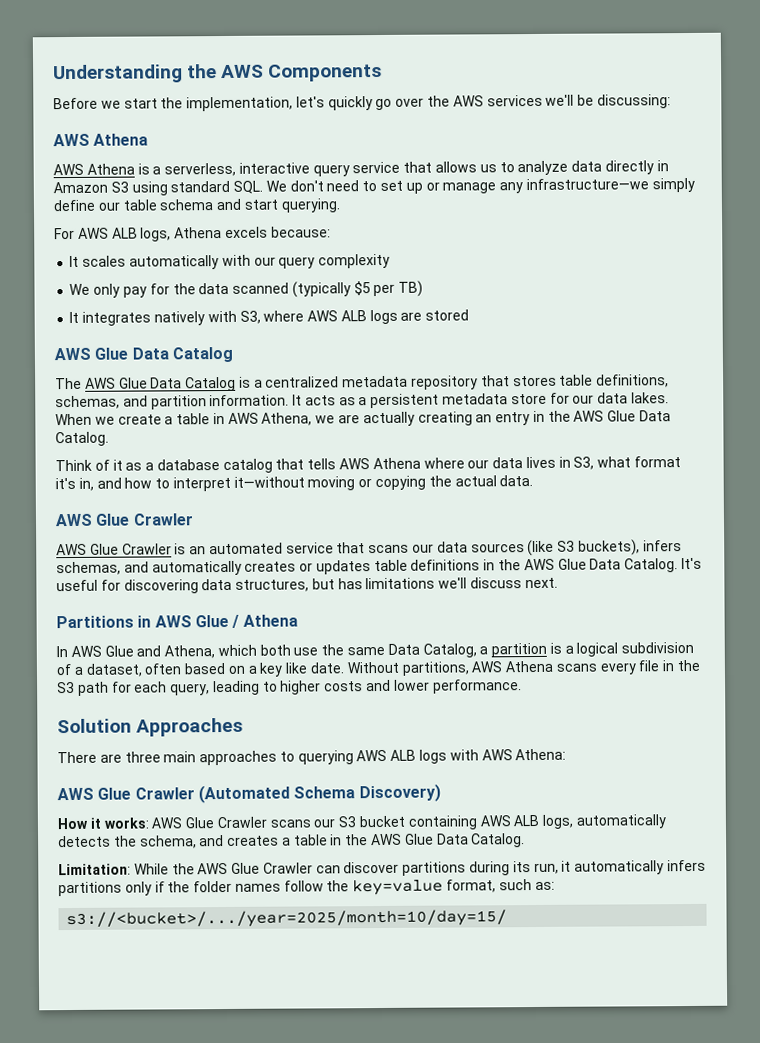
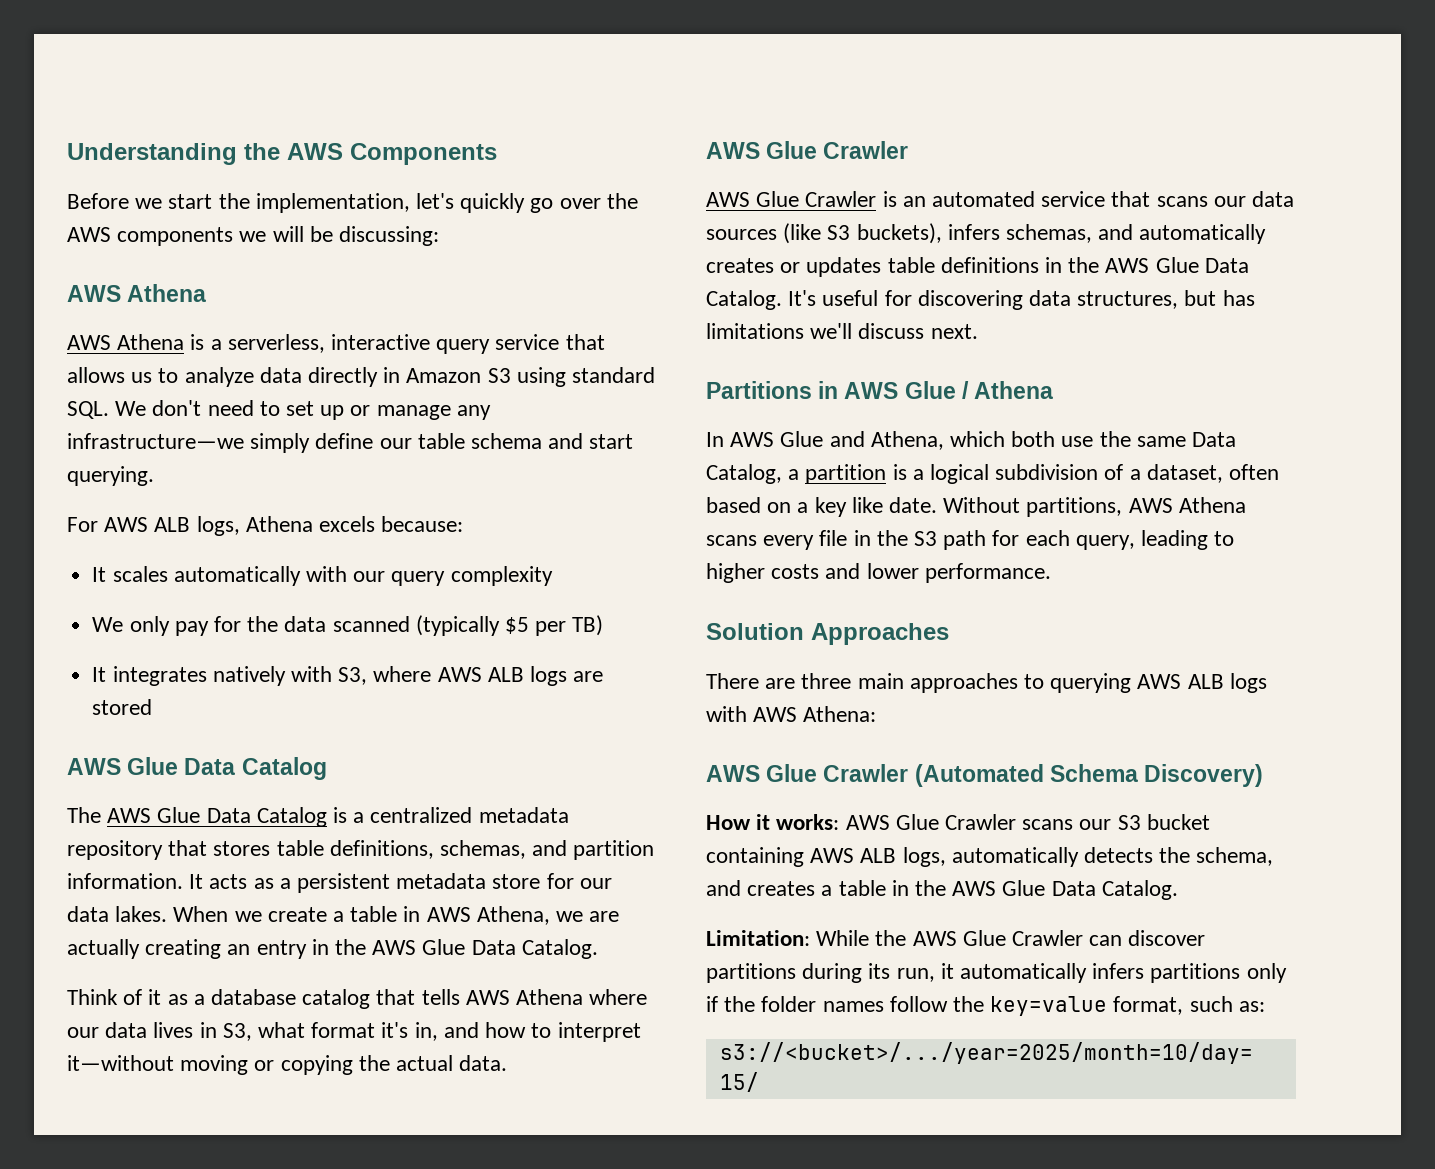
[486,94,575,107] services we'll -> [117,226,304,246] components we will

